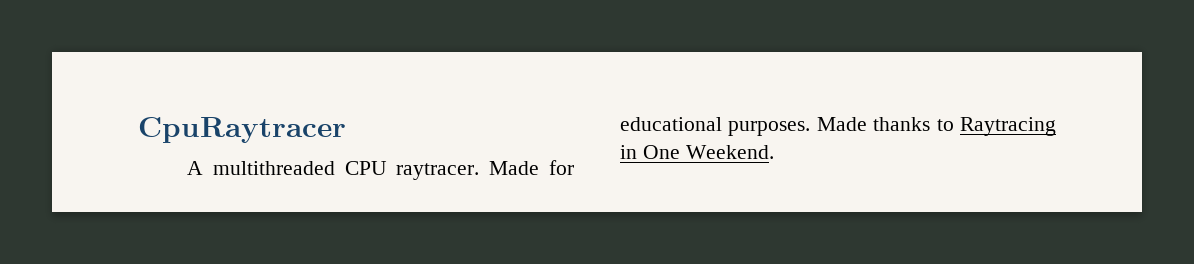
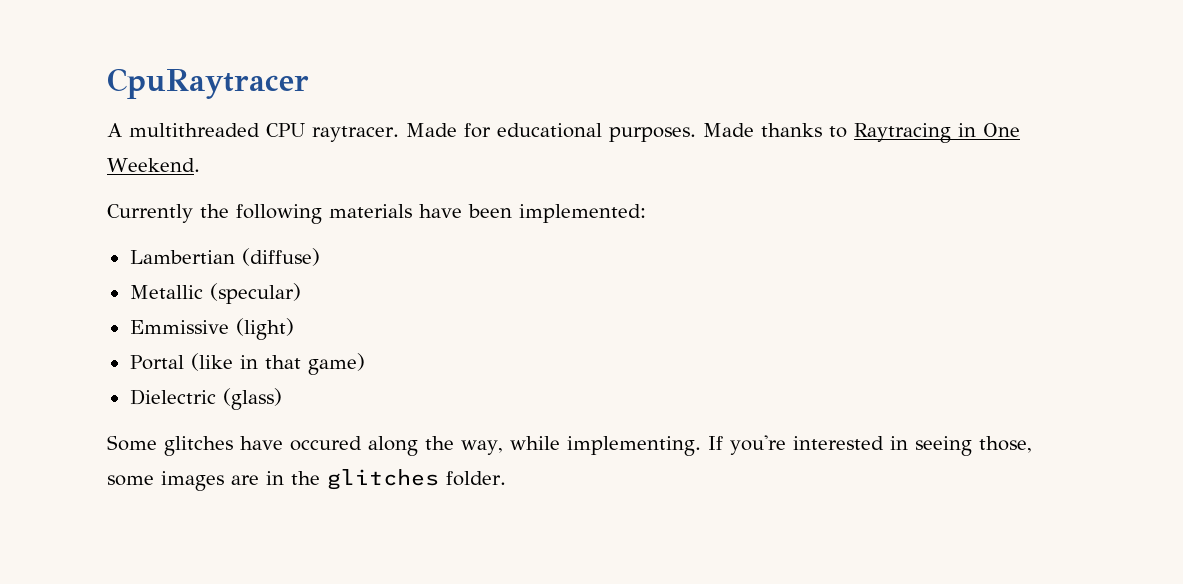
(774, 152) none -> [107,204,646,224] [129,248,320,266] [129,283,301,304] [129,318,294,340] [129,353,365,375] [129,388,282,410] [107,435,1032,456] [107,469,506,491] // Currently the following materials have been implemented: // Lambertian (diffuse) // Metallic (specular) // Emmissive (light) // Portal (like in that game) // Dielectric (glass) // Some glitches have occured along the way, while implementing. If you're interested in seeing those, some images are in the glitches folder.

